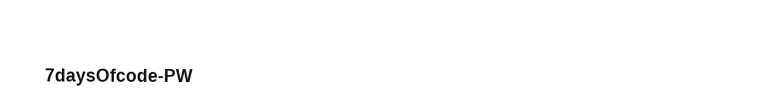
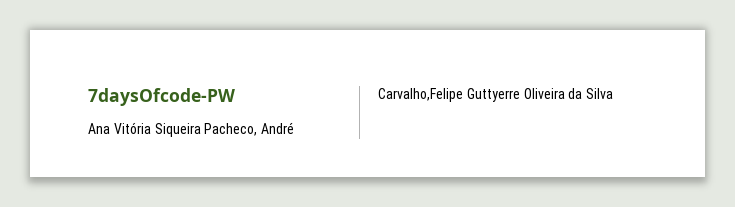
(193, 77) none -> [88,122,295,137] [378,88,614,102] // Ana Vitória Siqueira Pacheco, André Carvalho,Felipe Guttyerre Oliveira da Silva

